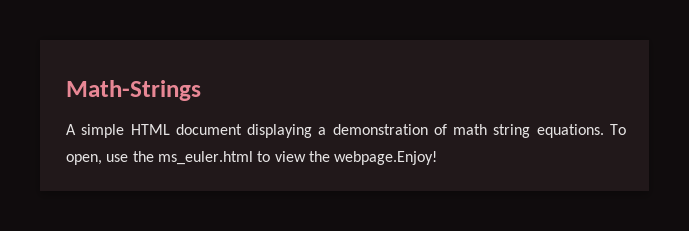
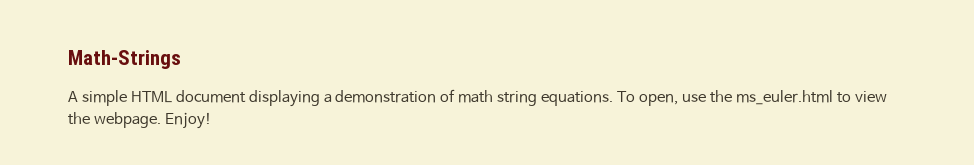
[334,151,438,165] webpage.Enjoy! -> [93,112,212,129] webpage. Enjoy!

